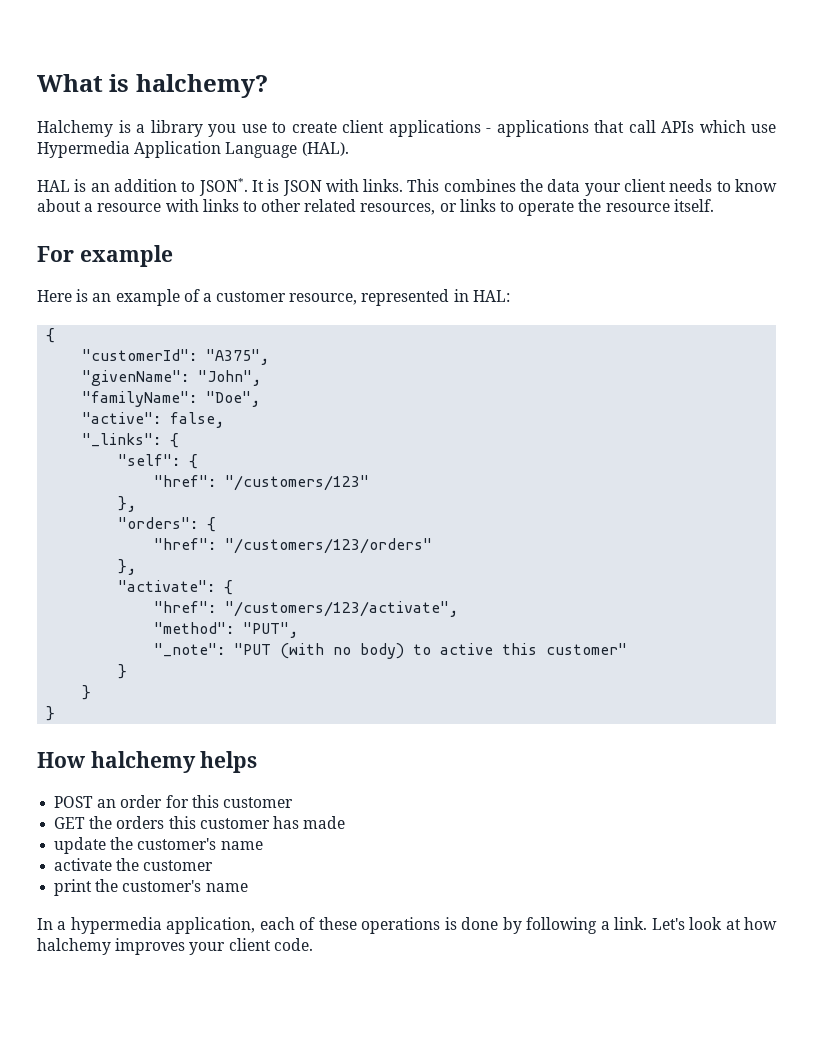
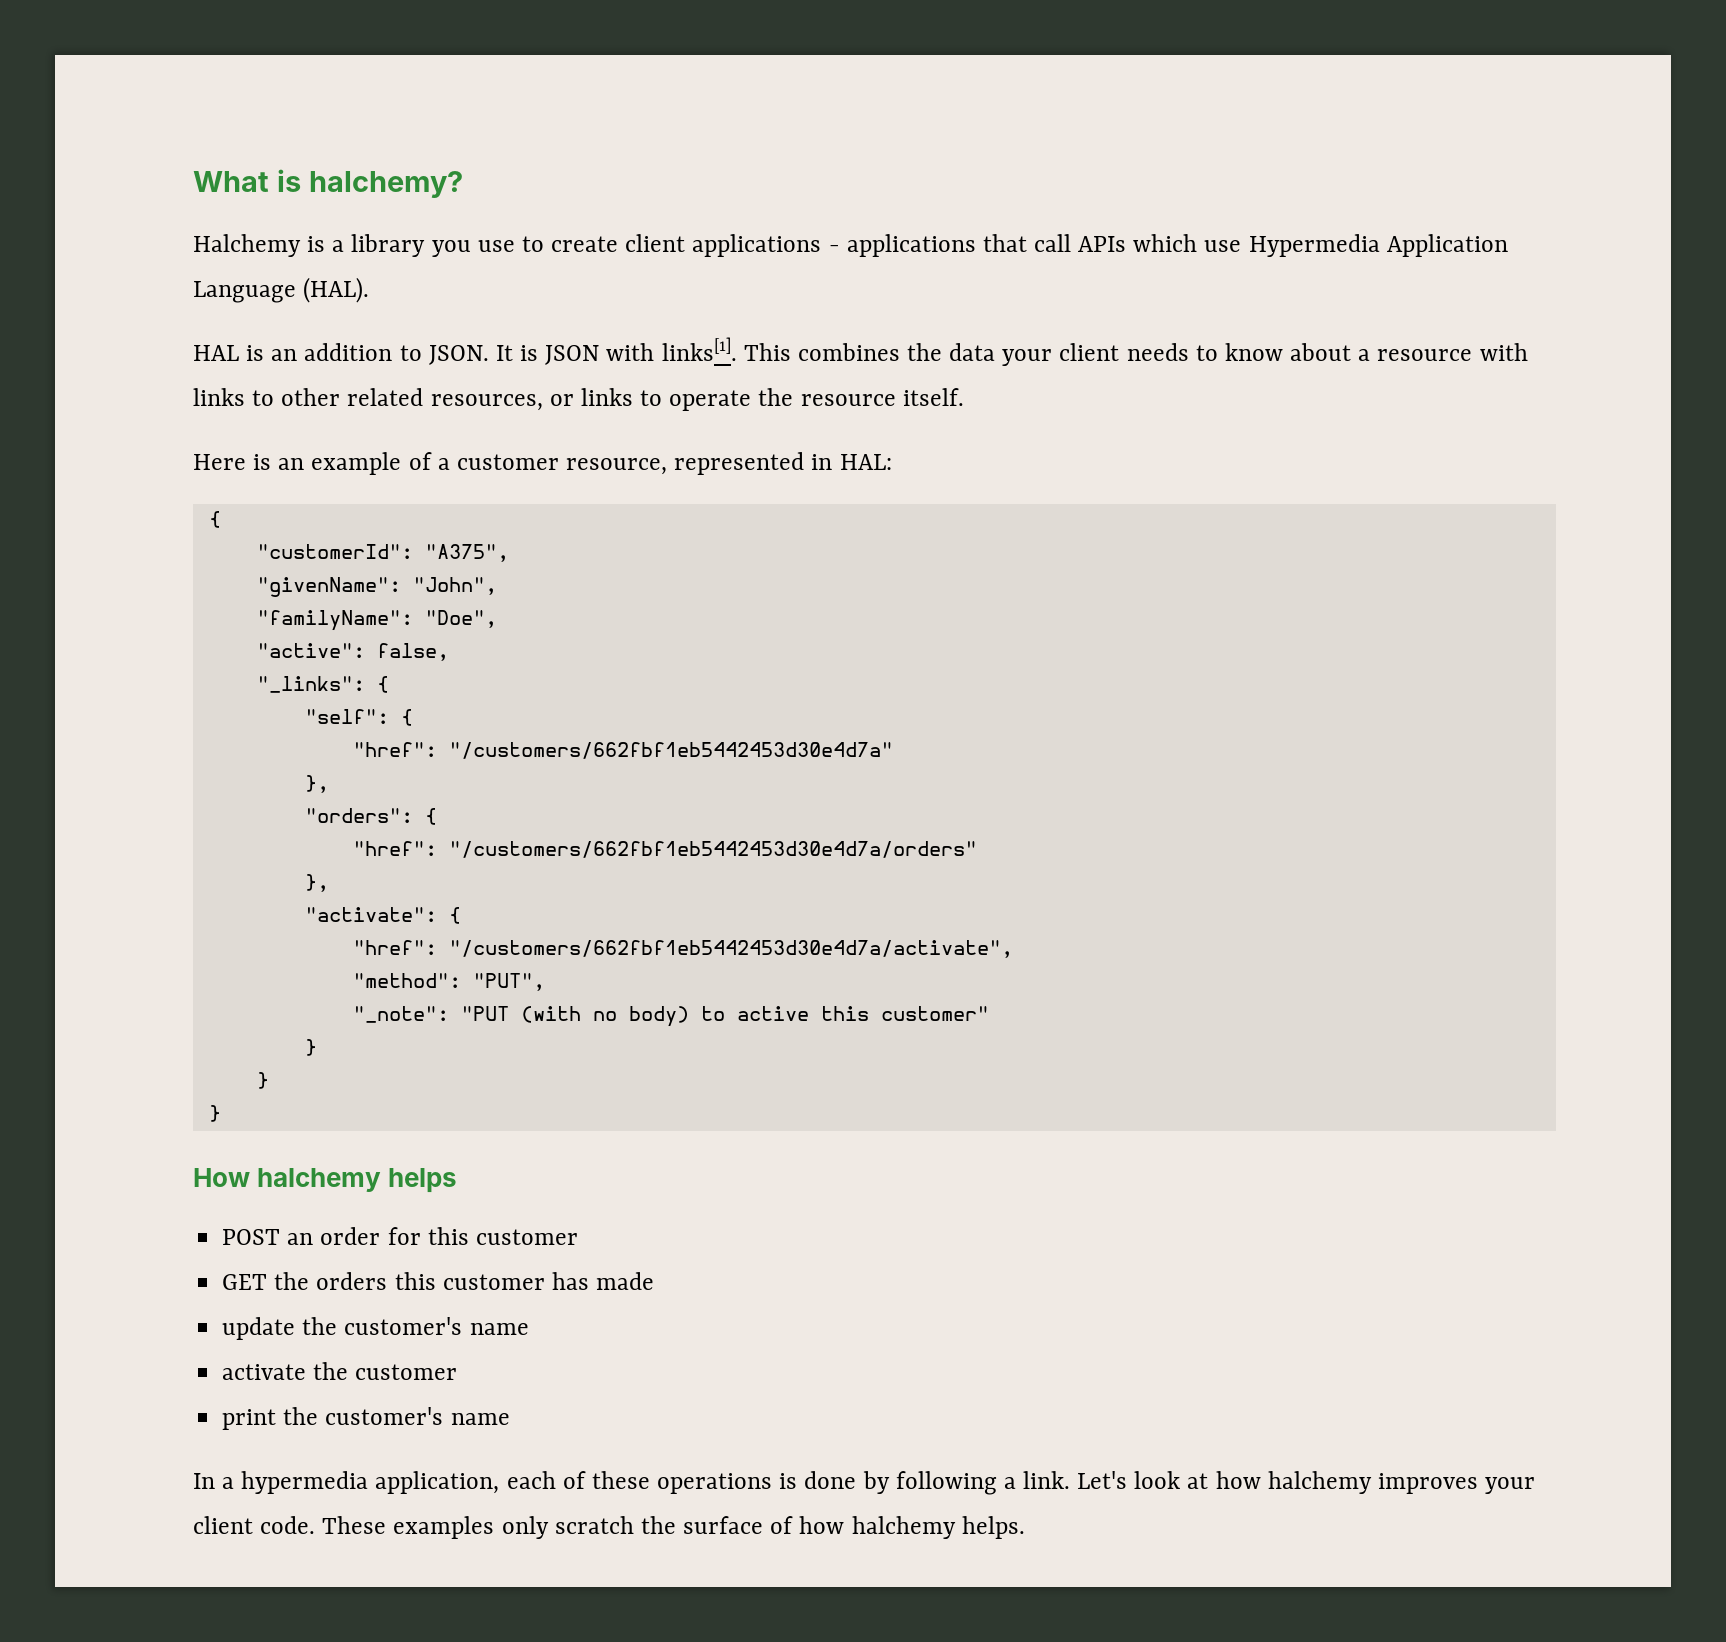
[198,178,248,196] JSON*. -> [428,345,489,365] JSON.
[363,179,404,192] links. -> [661,337,737,361] links[1].
[37,245,173,267] // For example -> (964, 397) none
[225,475,370,491] "/customers/123" -> [448,742,893,759] "/customers/662fbf1eb5442453d30e4d7a"
[225,538,433,554] "/customers/123/orders" -> [448,841,977,858] "/customers/662fbf1eb5442453d30e4d7a/orders"
[225,601,459,617] "/customers/123/activate", -> [448,940,1013,958] "/customers/662fbf1eb5442453d30e4d7a/activate",
(313, 944) none -> [322,1516,1025,1539] These examples only scratch the surface of how halchemy helps.

